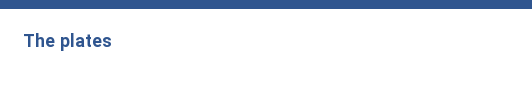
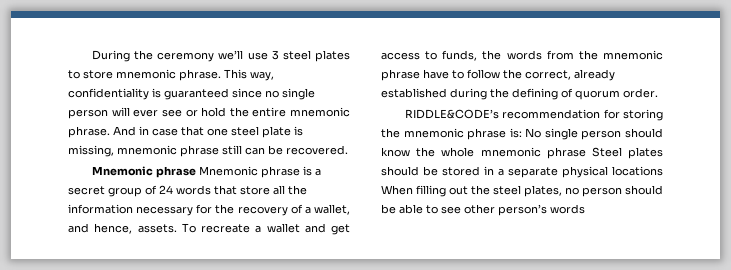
[23,33,112,51] The plates -> [92,50,350,62] [68,69,274,81] [68,88,315,100] [68,107,350,119] [68,126,303,138] [68,145,348,157] [92,166,322,178] [68,185,307,197] [68,204,350,216] [68,223,350,235] [381,50,663,61] [381,69,615,81] [381,88,658,100] [405,109,663,121] [381,128,663,140] [381,147,663,159] [381,166,663,178] [381,185,663,197] [381,204,585,216] During the ceremony we’ll use 3 steel plates to store mnemonic phrase. This way, confidentiality is guaranteed since no single person will ever see or hold the entire mnemonic phrase. And in case that one steel plate is missing, mnemonic phrase still can be recovered. // Mnemonic phrase Mnemonic phrase is a secret group of 24 words that store all the information necessary for the recovery of a wallet, and hence, assets. To recreate a wallet and get access to funds, the words from the mnemonic phrase have to follow the correct, already established during the defining of quorum order. // RIDDLE&CODE’s recommendation for storing the mnemonic phrase is: No single person should know the whole mnemonic phrase Steel plates should be stored in a separate physical locations When filling out the steel plates, no person should be able to see other person’s words

